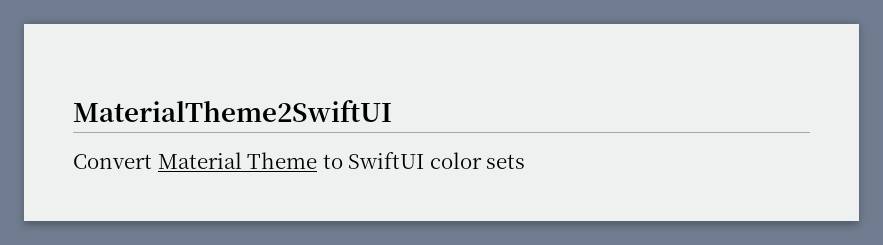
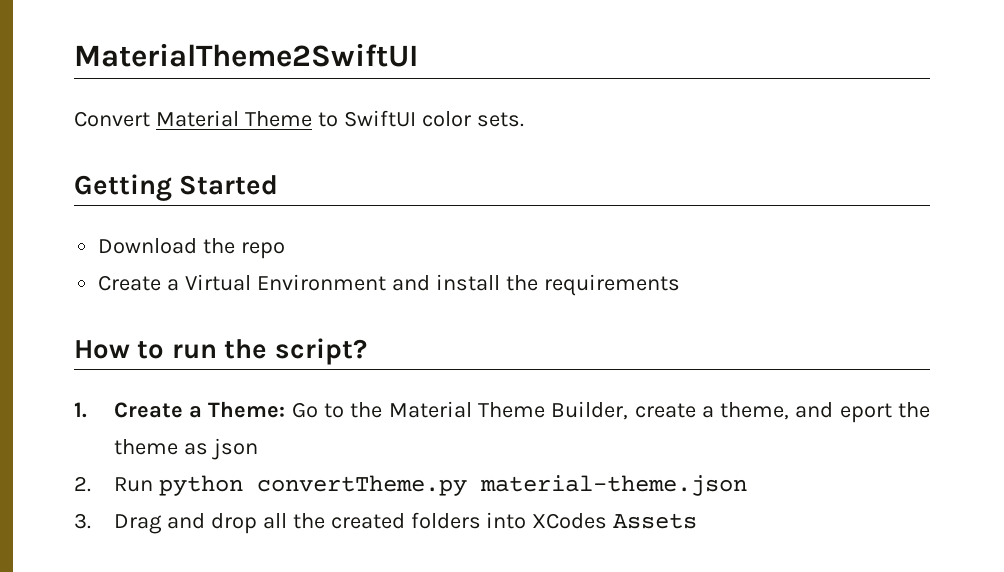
[486,154,526,169] sets -> [476,112,524,127] [74,174,279,201] [98,238,286,259] [98,274,680,296] [74,338,367,365] [74,401,931,423] [113,438,258,460] [74,475,747,496] [74,512,698,534] sets. // Getting Started // Download the repo // Create a Virtual Environment and install the requirements // How to run the script? // 1. Create a Theme: Go to the Material Theme Builder, create a theme, and eport the theme as json // 2. Run python convertTheme.py material-theme.json // 3. Drag and drop all the created folders into XCodes Assets

